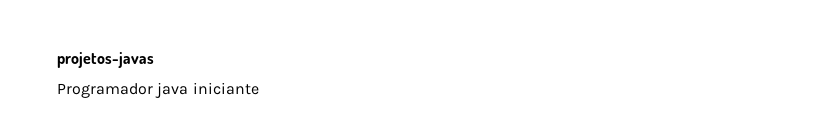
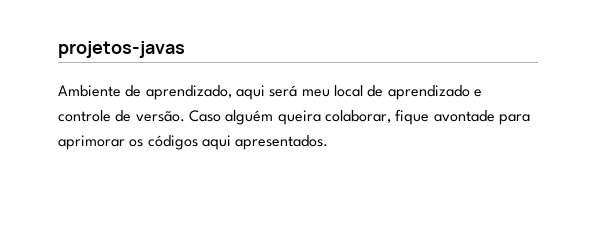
[57,82,259,98] Programador java iniciante -> [58,85,482,100] [58,109,530,125] [58,135,329,150] Ambiente de aprendizado, aqui será meu local de aprendizado e controle de versão. Caso alguém queira colaborar, fique avontade para aprimorar os códigos aqui apresentados.

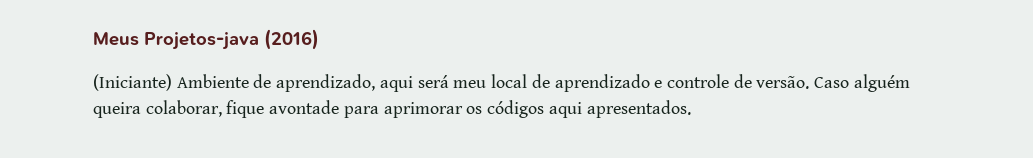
[58,41,185,58] projetos-javas // -> [93,29,319,50] [93,74,172,91] Meus Projetos-java (2016) // (Iniciante)

